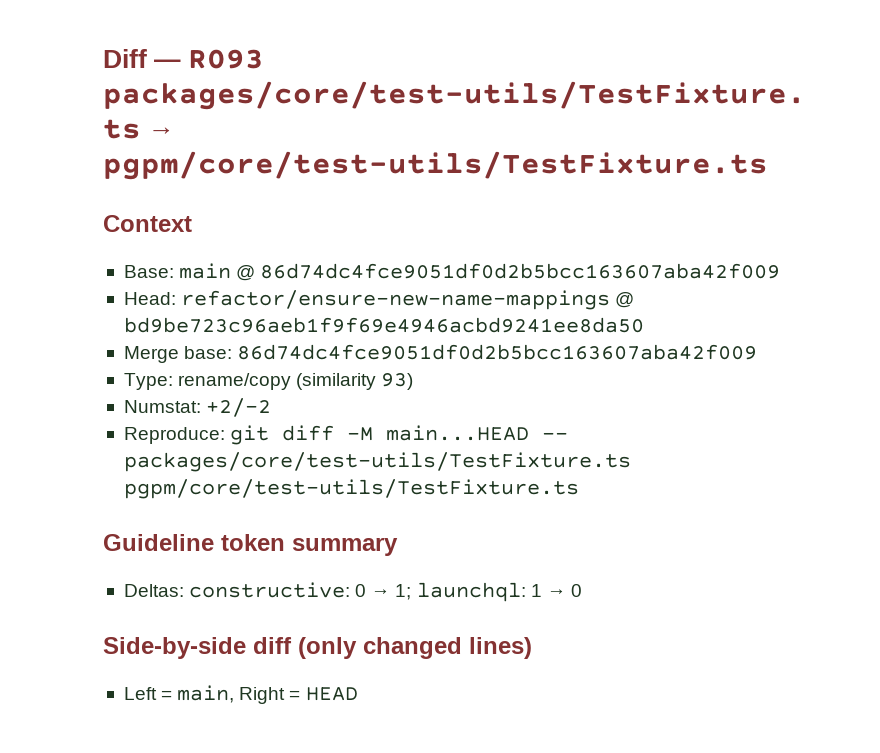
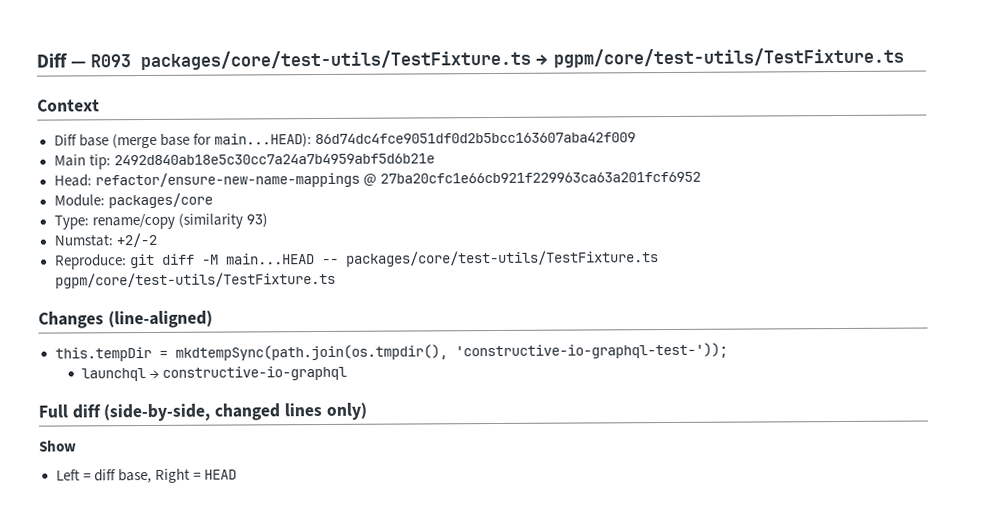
[123,263,781,281] Base: main @ 86d74dc4fce9051df0d2b5bcc163607aba42f009 -> [53,132,636,149] [53,153,435,170] Diff base (merge base for main...HEAD): 86d74dc4fce9051df0d2b5bcc163607aba42f009 // Main tip: 2492d840ab18e5c30cc7a24a7b4959abf5d6b21e
[123,317,644,333] [123,344,758,363] bd9be723c96aeb1f9f69e4946acbd9241ee8da50 // Merge base: 86d74dc4fce9051df0d2b5bcc163607aba42f009 -> [379,171,701,184] [53,192,213,209] 27ba20cfc1e66cb921f229963ca63a201fcf6952 // Module: packages/core
[103,534,398,556] [123,582,582,602] [103,637,532,659] Guideline token summary // Deltas: constructive: 0 → 1; launchql: 1 → 0 // Side-by-side diff (only changed lines) -> [38,310,213,329] [54,342,728,362] [81,365,348,382] [38,402,367,422] [39,440,77,452] Changes (line-aligned) // this.tempDir = mkdtempSync(path.join(os.tmpdir(), 'constructive-io-graphql-test-')); // launchql → constructive-io-graphql // Full diff (side-by-side, changed lines only) // Show
[177,685,235,703] main, -> [93,468,152,484] diff base,

